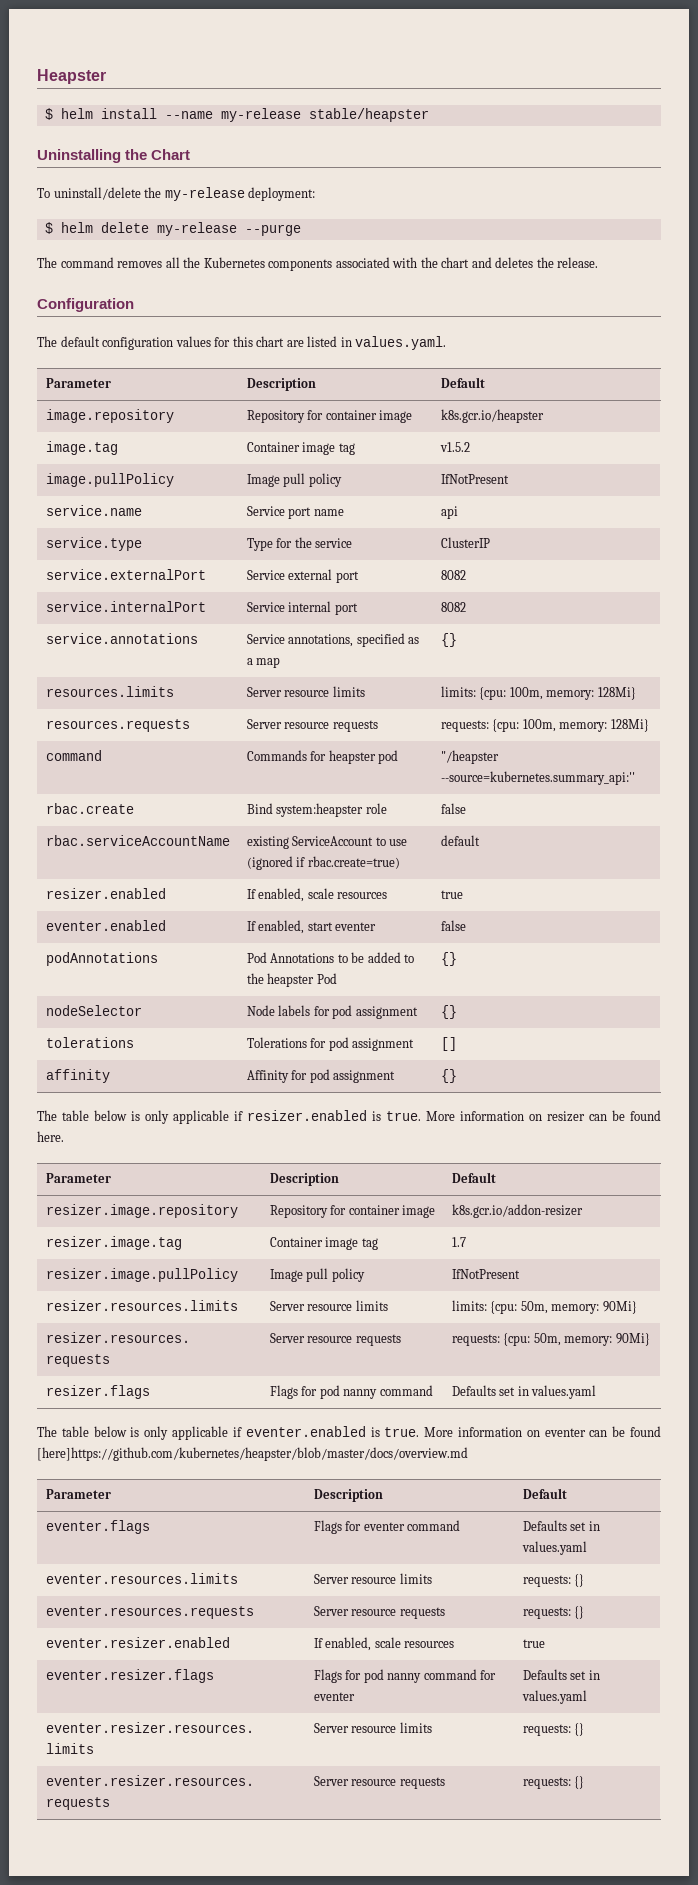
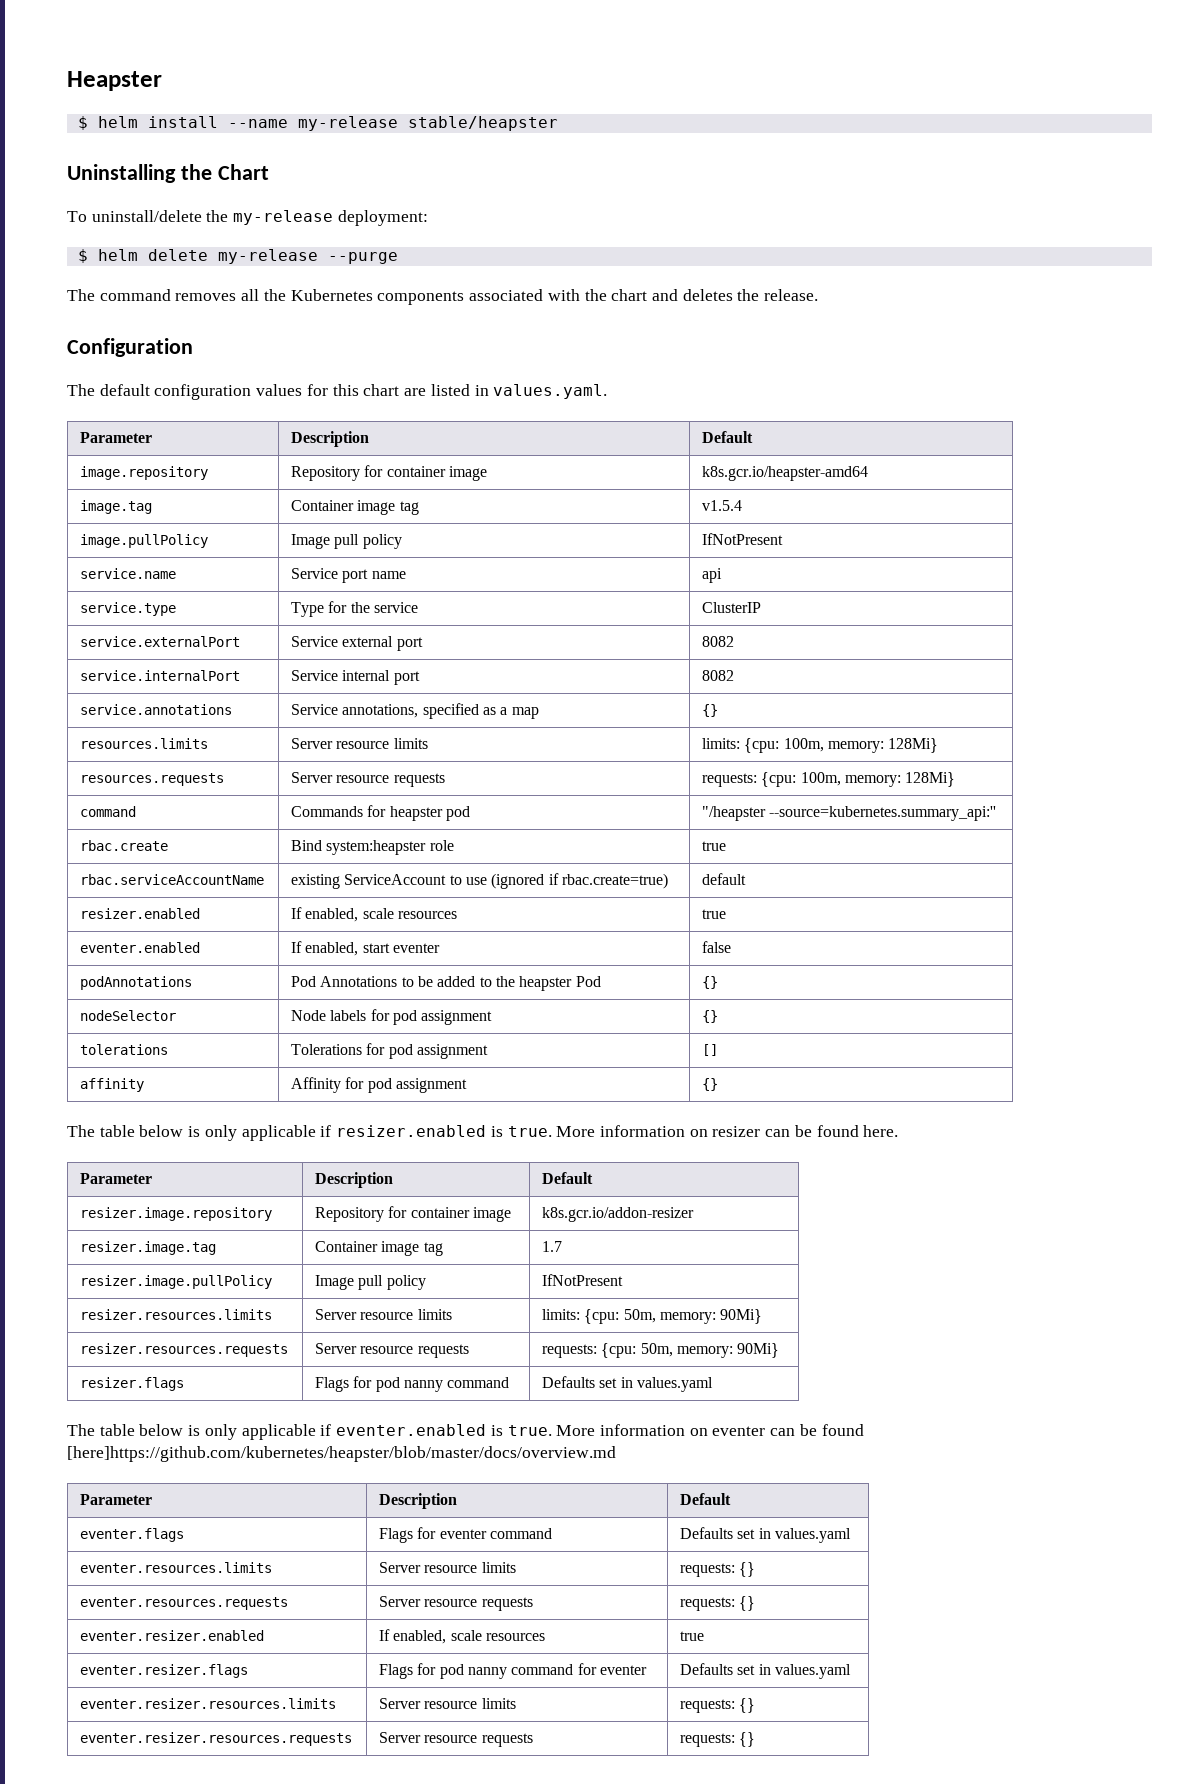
[440,409,544,423] k8s.gcr.io/heapster -> [702,466,869,481] k8s.gcr.io/heapster-amd64
[439,442,470,452] v1.5.2 -> [702,500,743,511] v1.5.4
[440,803,466,814] false -> [702,841,727,851] true

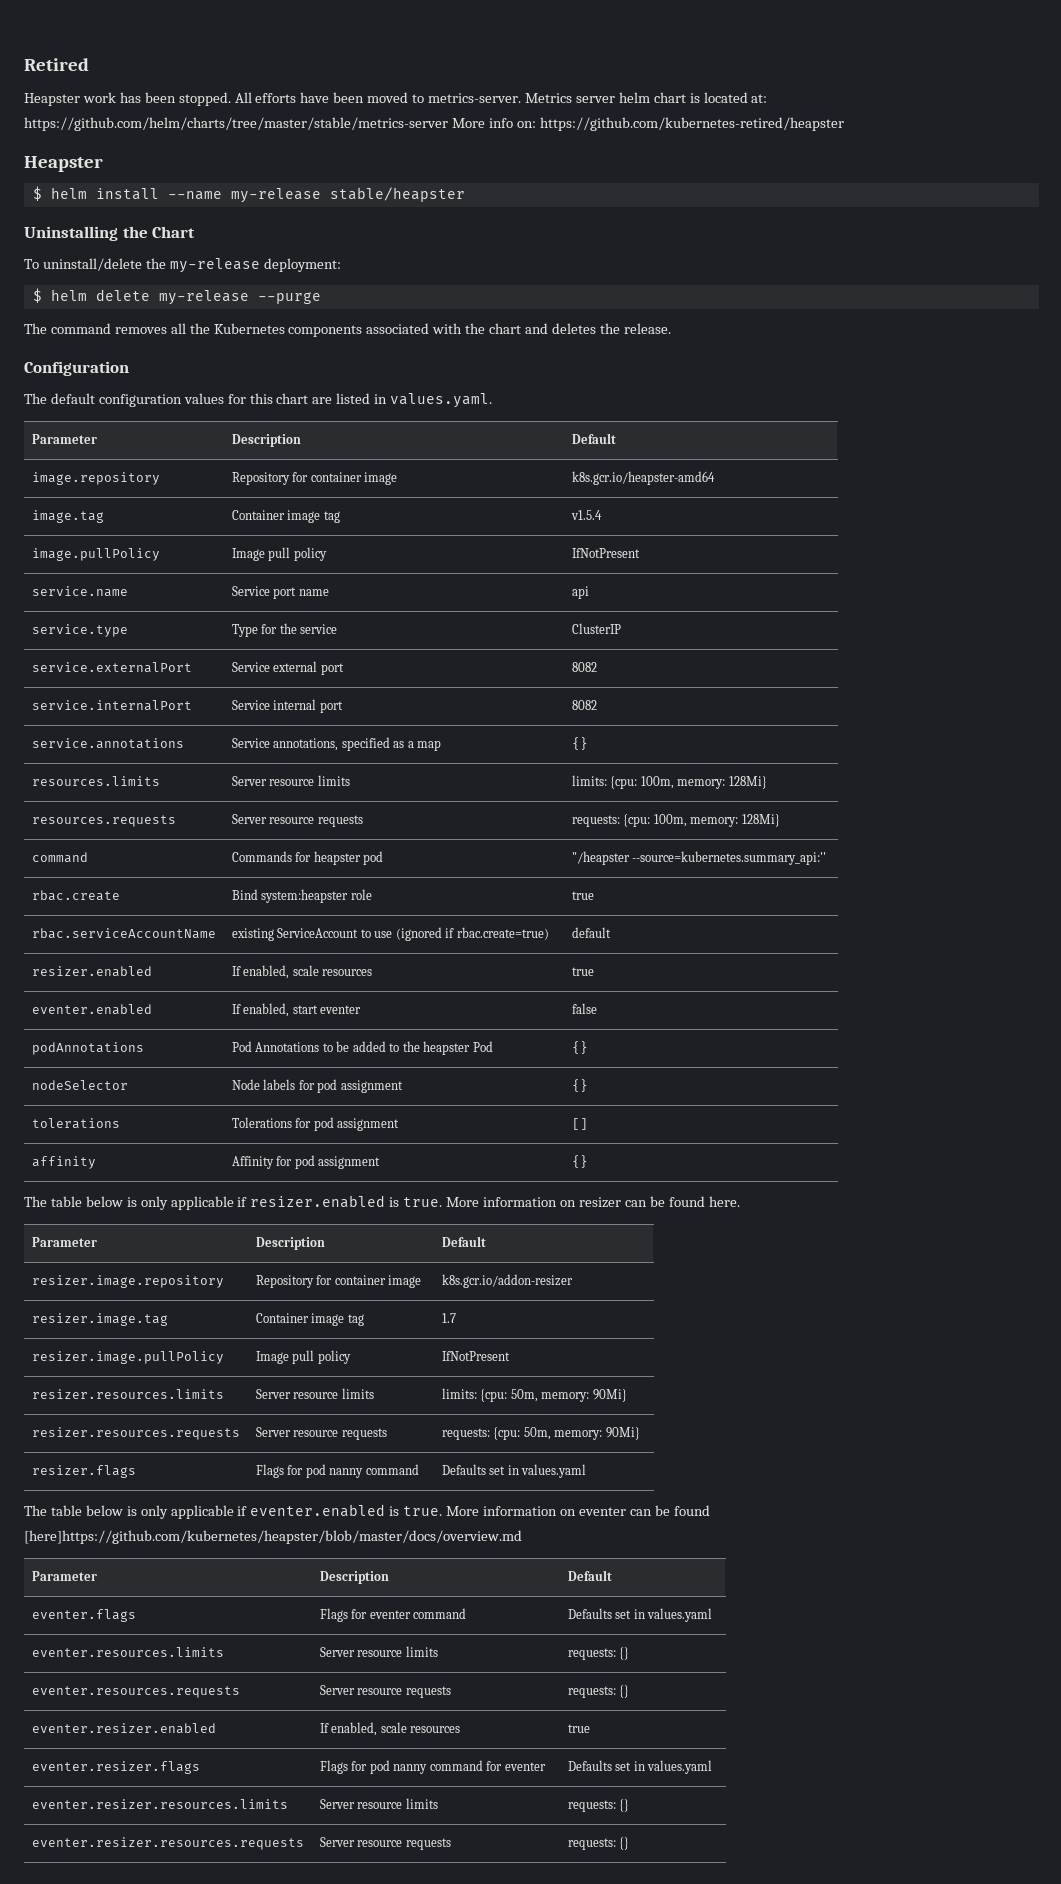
(67, 81) none -> [24,58,89,71] [24,92,768,106] [24,117,844,131] Retired // Heapster work has been stopped. All efforts have been moved to metrics-server. Metrics server helm chart is located at: https://github.com/helm/charts/tree/master/stable/metrics-server More info on: https://github.com/kubernetes-retired/heapster //

